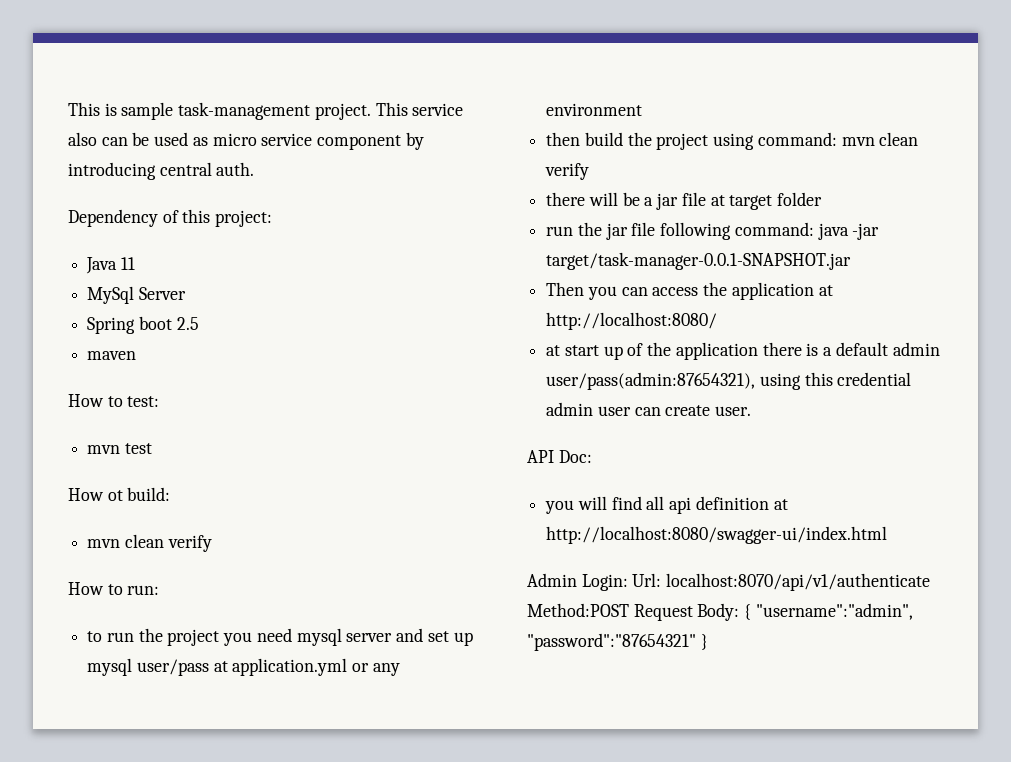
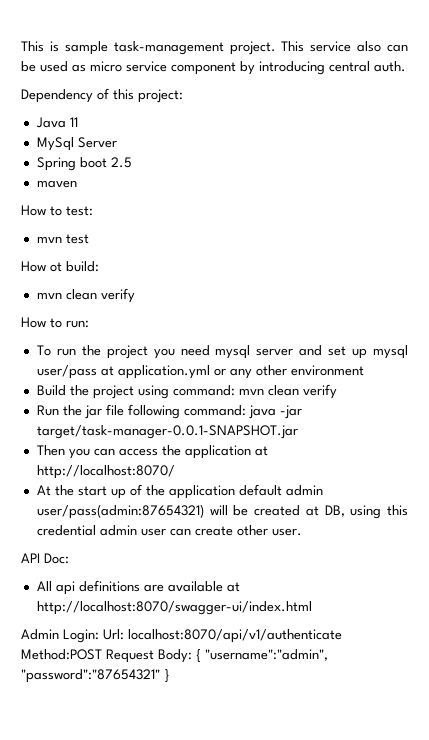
[87,631,103,642] to -> [36,345,51,356] To
(400, 669) none -> [255,365,287,376] other
[546,132,623,146] then build -> [36,385,66,396] Build
[546,192,823,210] [546,226,574,236] there will be a jar file at target folder // run -> [36,405,59,416] Run
[546,312,718,330] [546,345,561,356] http://localhost:8080/ // at -> [36,465,175,479] [36,485,74,496] http://localhost:8070/ // At the
[762,342,940,356] [546,372,756,390] there is a default admin user/pass(admin:87654321), -> [238,484,323,496] [36,504,345,519] default admin user/pass(admin:87654321) will be created at DB,
(711, 410) none -> [236,525,268,536] other
[545,496,788,514] [546,526,888,544] you will find all api definition at http://localhost:8080/swagger-ui/index.html -> [36,580,240,595] [36,601,312,615] All api definitions are available at http://localhost:8070/swagger-ui/index.html

